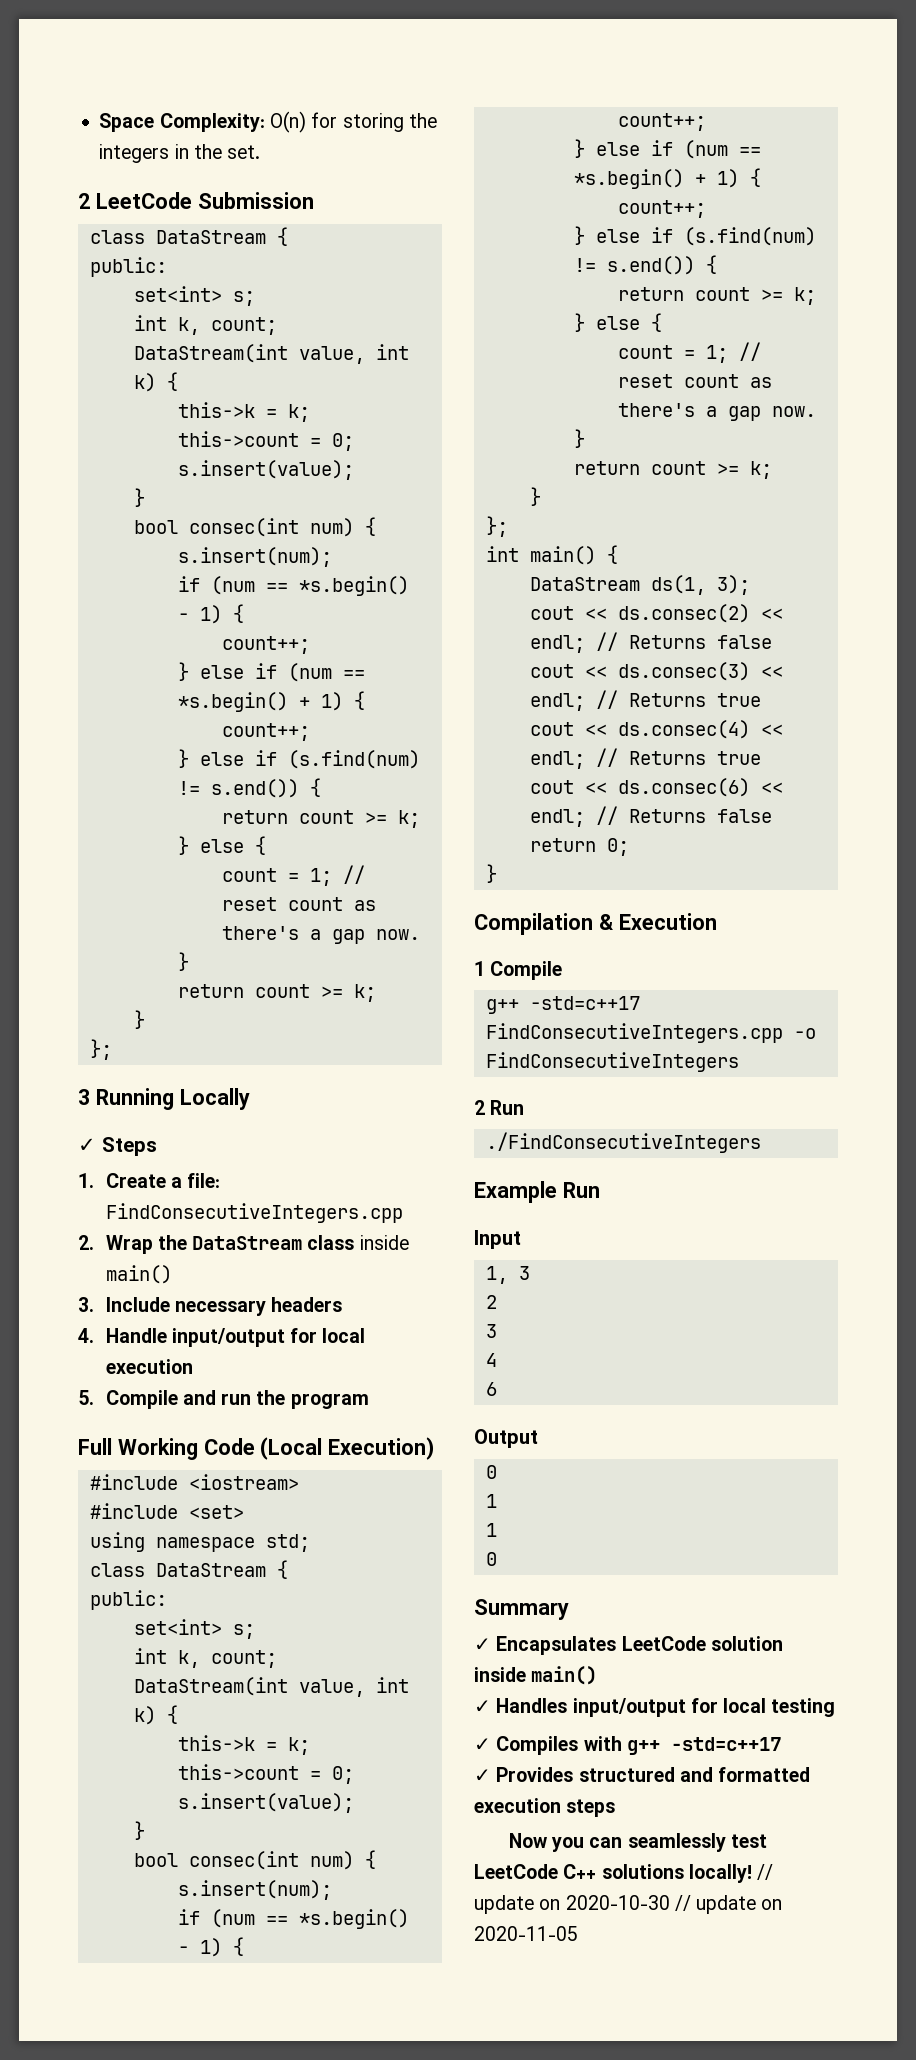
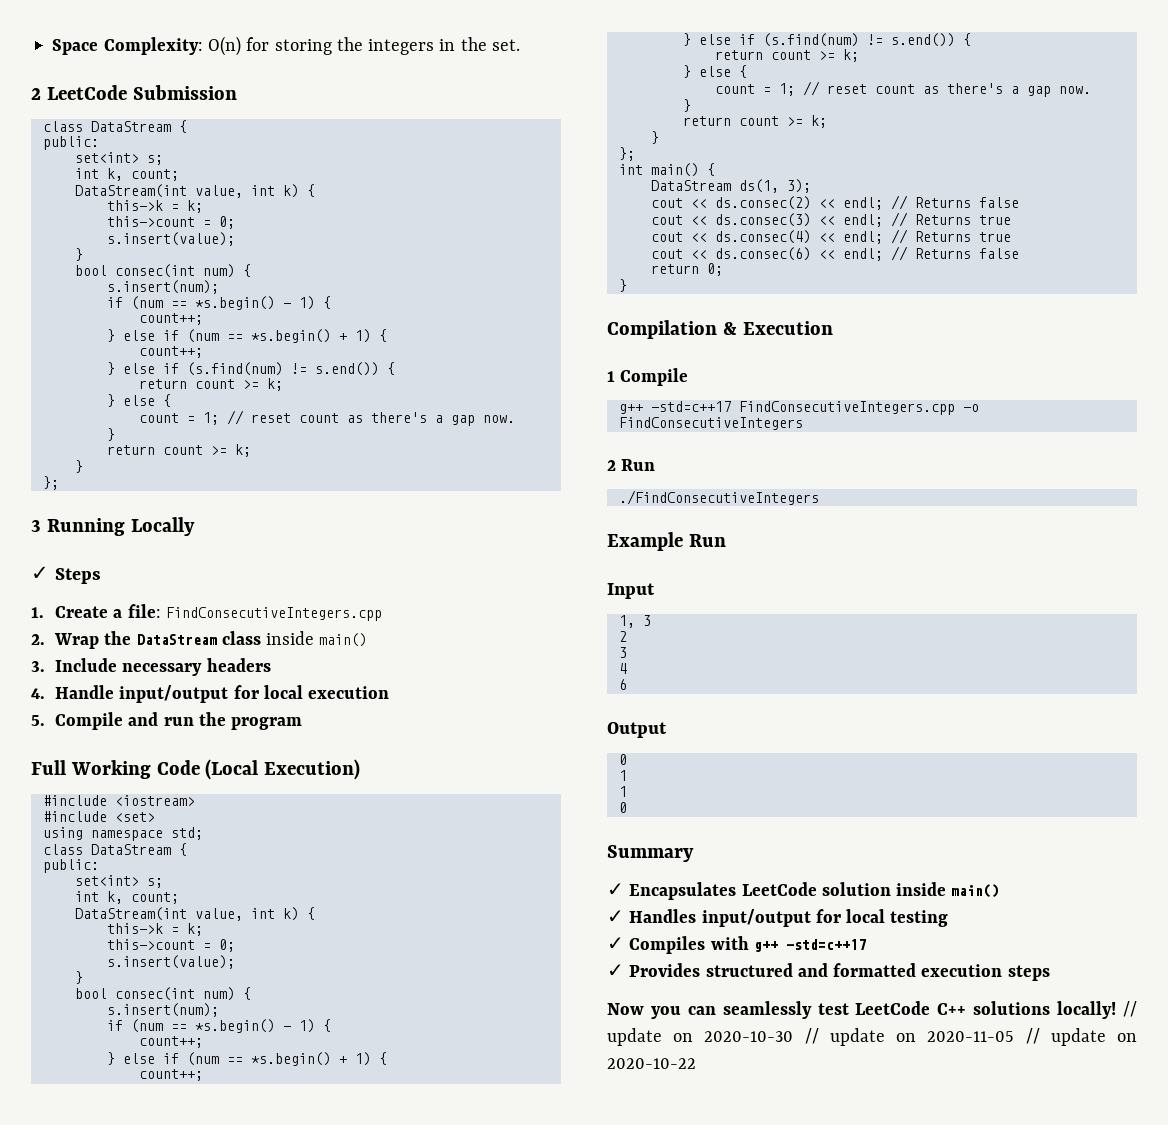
(578, 1933) none -> [1025,1028,1137,1046] [607,1058,696,1069] // update on 2020-10-22

